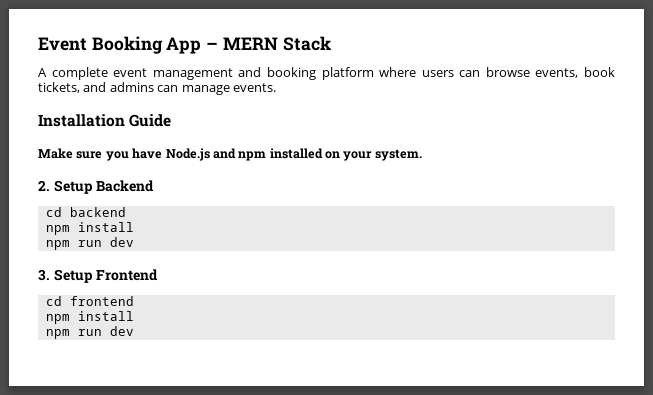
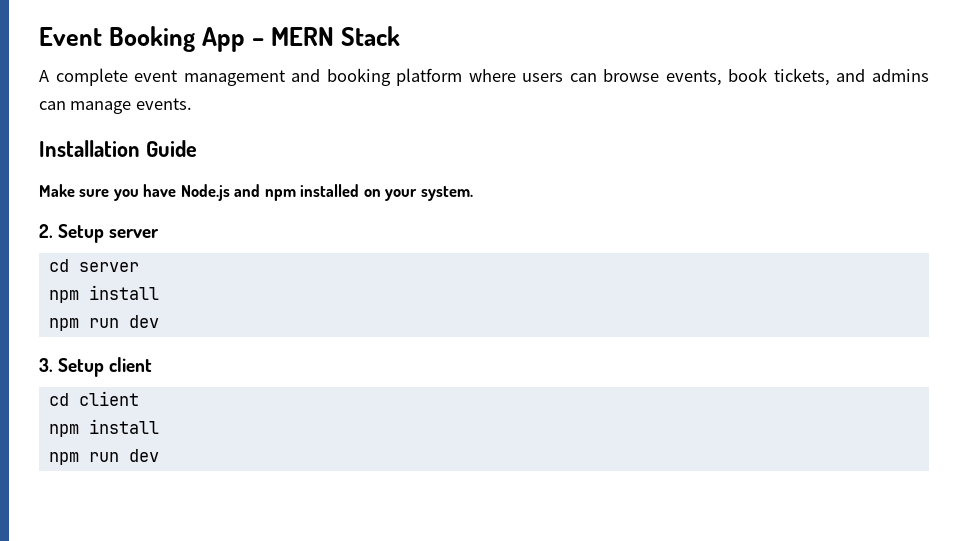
[95,180,154,192] [45,207,126,217] Backend // cd backend -> [109,229,160,238] [48,259,139,272] server // cd server
[95,269,158,281] [45,296,134,306] Frontend // cd frontend -> [109,357,153,372] [48,391,139,406] client // cd client

